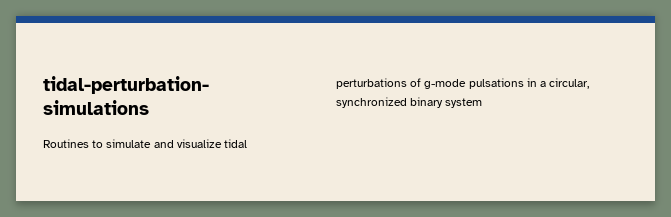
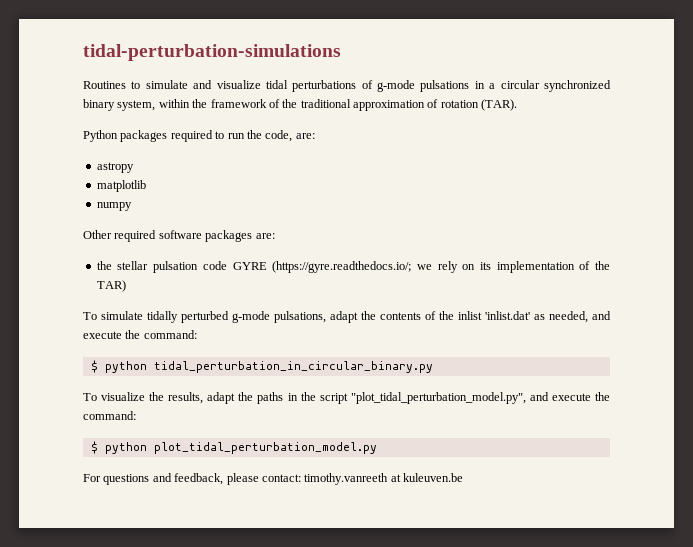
[549,78,590,89] circular, -> [500,80,540,89] circular
[445,98,483,108] system -> [117,99,518,111] [83,130,315,142] [96,162,134,173] [96,180,146,192] [96,202,132,211] [83,230,275,242] [96,261,610,273] [96,280,126,292] [83,311,611,323] [83,330,197,339] [90,360,433,373] [83,392,610,404] [83,411,136,420] [90,441,377,454] [83,473,463,485] system, within the framework of the traditional approximation of rotation (TAR). // Python packages required to run the code, are: // astropy // matplotlib // numpy // Other required software packages are: // the stellar pulsation code GYRE (https://gyre.readthedocs.io/; we rely on its implementation of the TAR) // To simulate tidally perturbed g-mode pulsations, adapt the contents of the inlist 'inlist.dat' as needed, and execute the command: // $ python tidal_perturbation_in_circular_binary.py // To visualize the results, adapt the paths in the script "plot_tidal_perturbation_model.py", and execute the command: // $ python plot_tidal_perturbation_model.py // For questions and feedback, please contact: timothy.vanreeth at kuleuven.be

